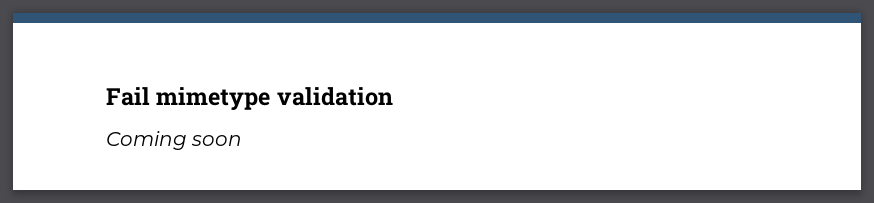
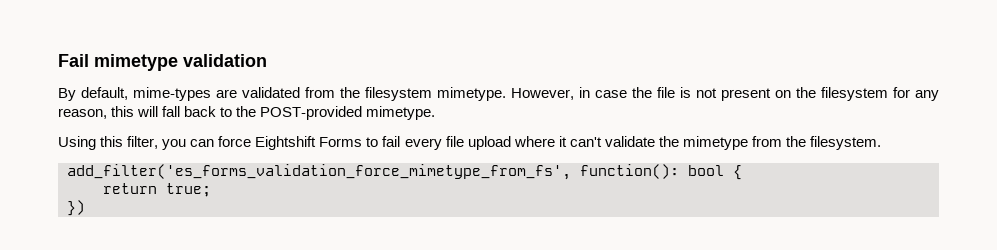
[106,131,243,150] Coming soon -> [58,87,939,101] [58,106,436,120] [58,136,882,150] [67,164,742,180] [103,183,211,197] [67,200,85,216] By default, mime-types are validated from the filesystem mimetype. However, in case the file is not present on the filesystem for any reason, this will fall back to the POST-provided mimetype. // Using this filter, you can force Eightshift Forms to fail every file upload where it can't validate the mimetype from the filesystem. // add_filter('es_forms_validation_force_mimetype_from_fs', function(): bool { // return true; // })

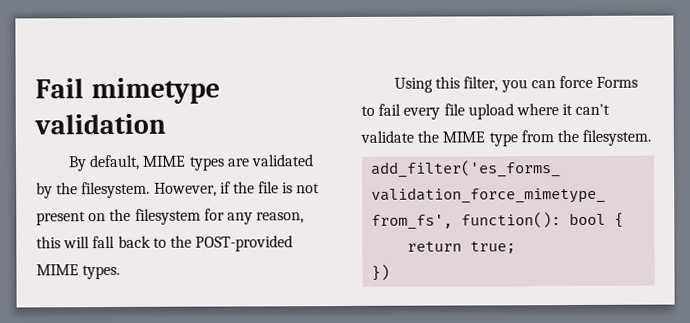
[133,87,627,101] mime-types are validated from the filesystem mimetype. However, in case -> [142,154,314,171] [36,181,231,199] MIME types are validated by the filesystem. However, if
[366,106,436,120] mimetype. -> [36,264,121,280] MIME types.
[255,136,317,150] Eightshift -> (593, 82) none
[682,136,748,150] mimetype -> [442,131,518,147] MIME type

